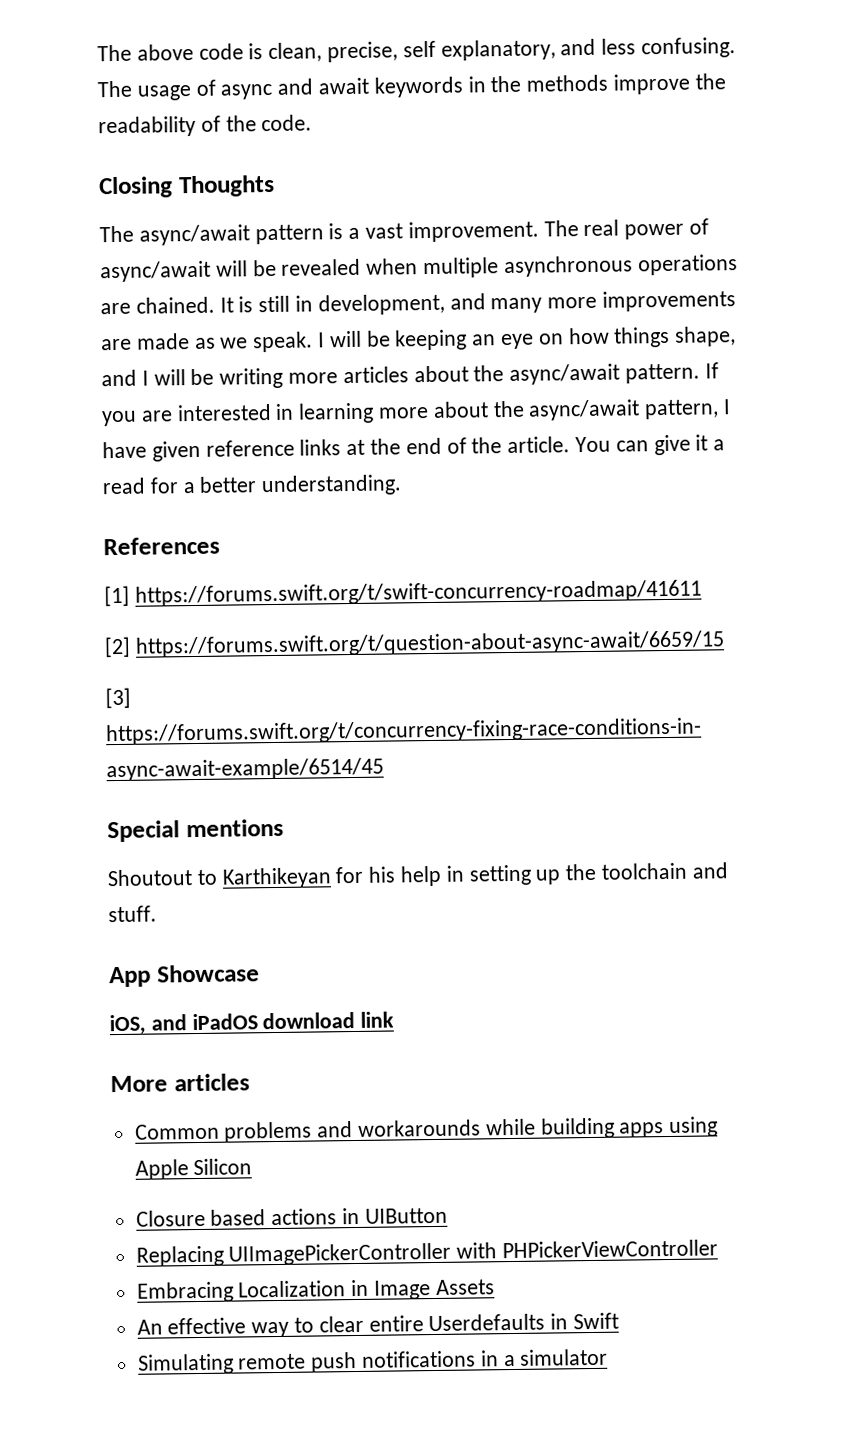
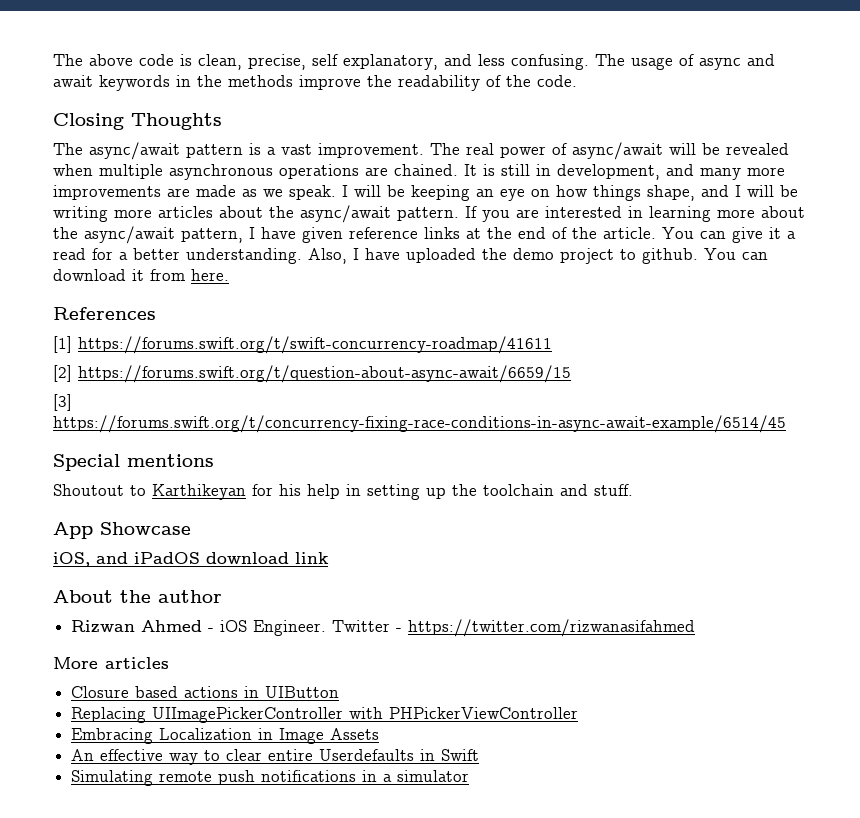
(403, 485) none -> [308,248,768,264] [53,269,229,281] Also, I have uploaded the demo project to github. You can download it from here.
[110,1073,250,1093] [134,1116,719,1143] [134,1158,253,1180] More articles // Common problems and workarounds while building apps using Apple Silicon -> [53,590,222,603] [71,619,696,637] [53,657,169,669] About the author // Rizwan Ahmed - iOS Engineer. Twitter - https://twitter.com/rizwanasifahmed // More articles

